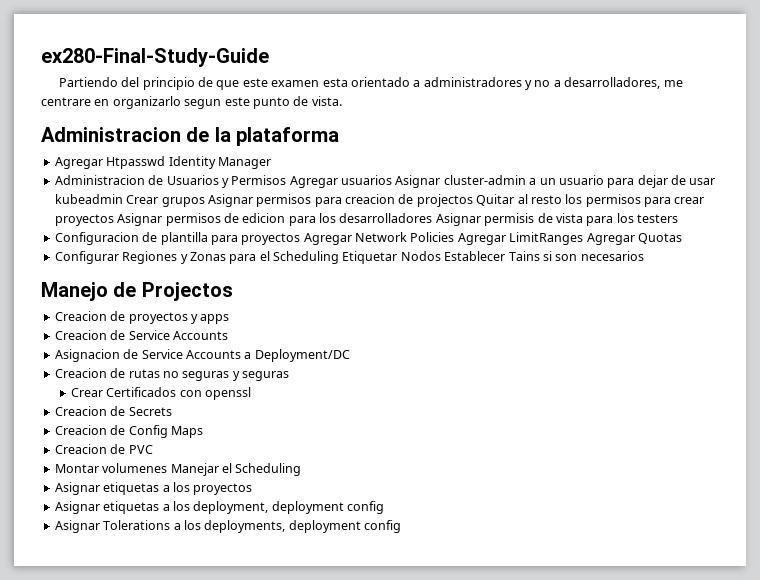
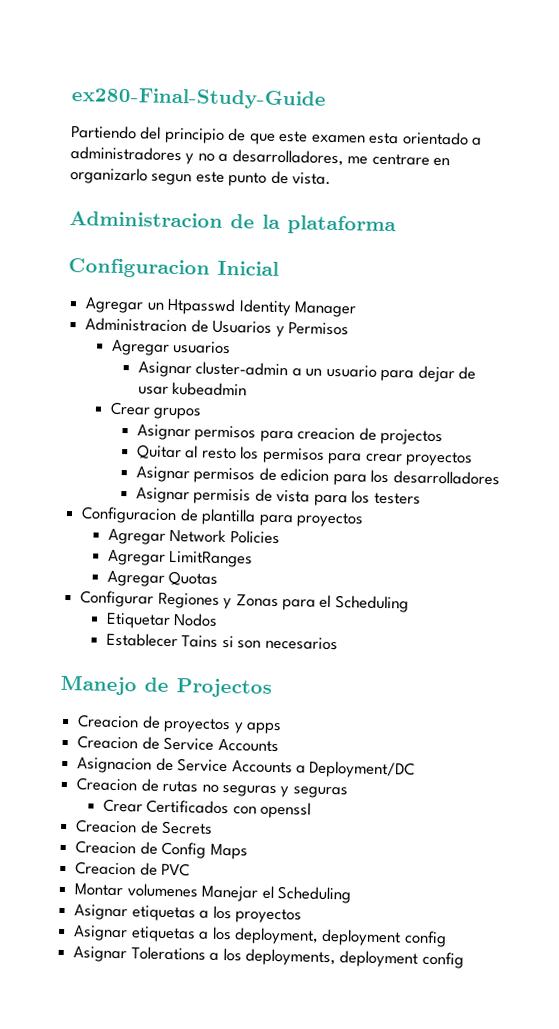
[54,157,103,169] // Agregar -> [68,257,279,279] [85,297,164,314] // Configuracion Inicial // Agregar un
(287, 180) none -> (349, 329) //
(392, 180) none -> (232, 347) //
(123, 199) none -> (248, 389) //
(205, 202) none -> (202, 413) //
(473, 200) none -> (444, 437) //
(114, 220) none -> (474, 459) //
(433, 218) none -> (500, 478) //
(301, 239) none -> (364, 520) //
(455, 237) none -> (280, 537) //
(584, 238) none -> (254, 559) //
(339, 257) none -> (409, 604) //
(441, 256) none -> (219, 620) //

